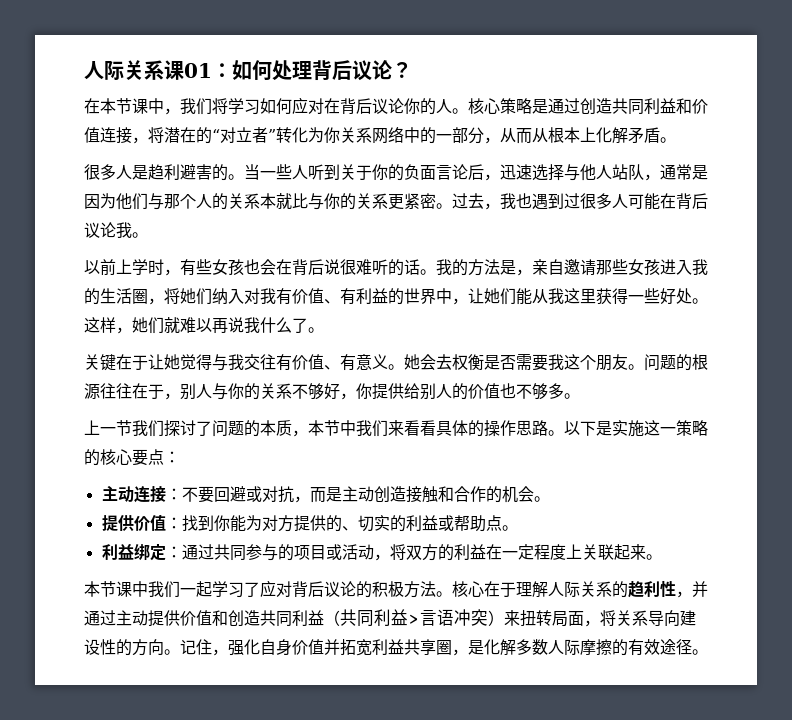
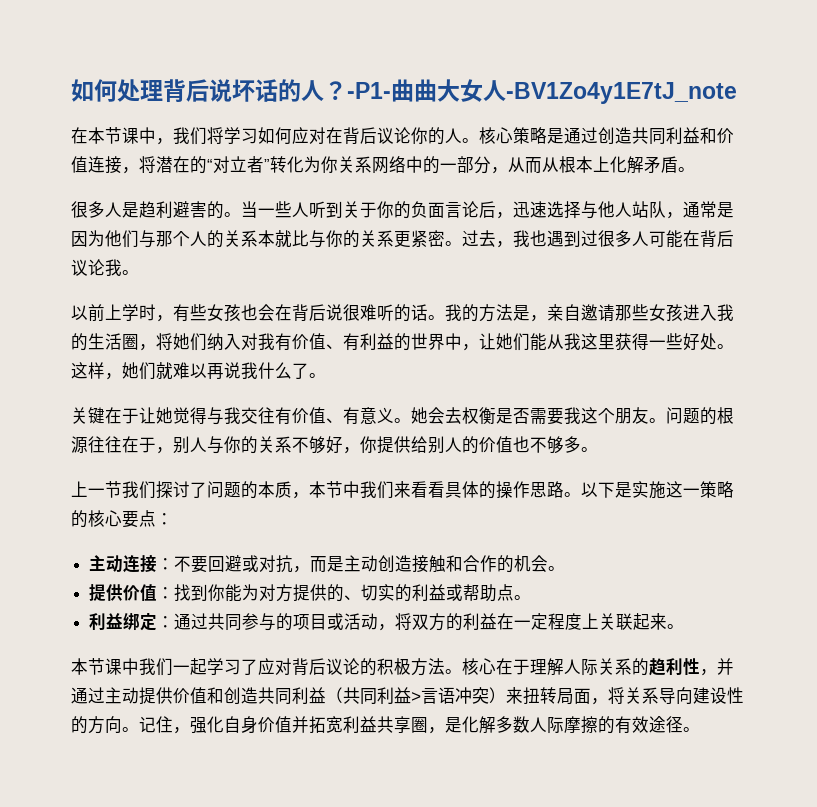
[84,60,412,81] 人际关系课01：如何处理背后议论？ -> [71,79,737,104] 如何处理背后说坏话的人？-P1-曲曲大女人-BV1Zo4y1E7tJ_note

